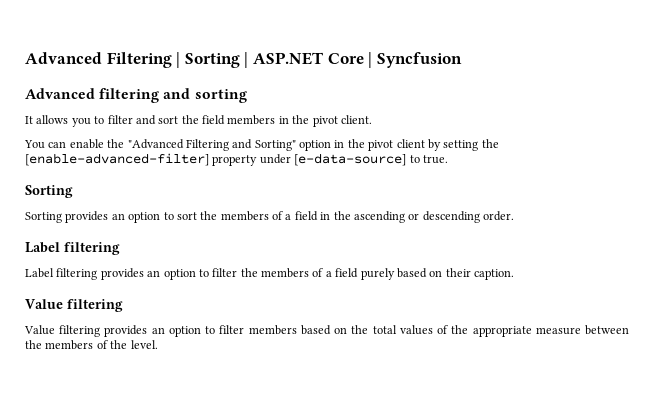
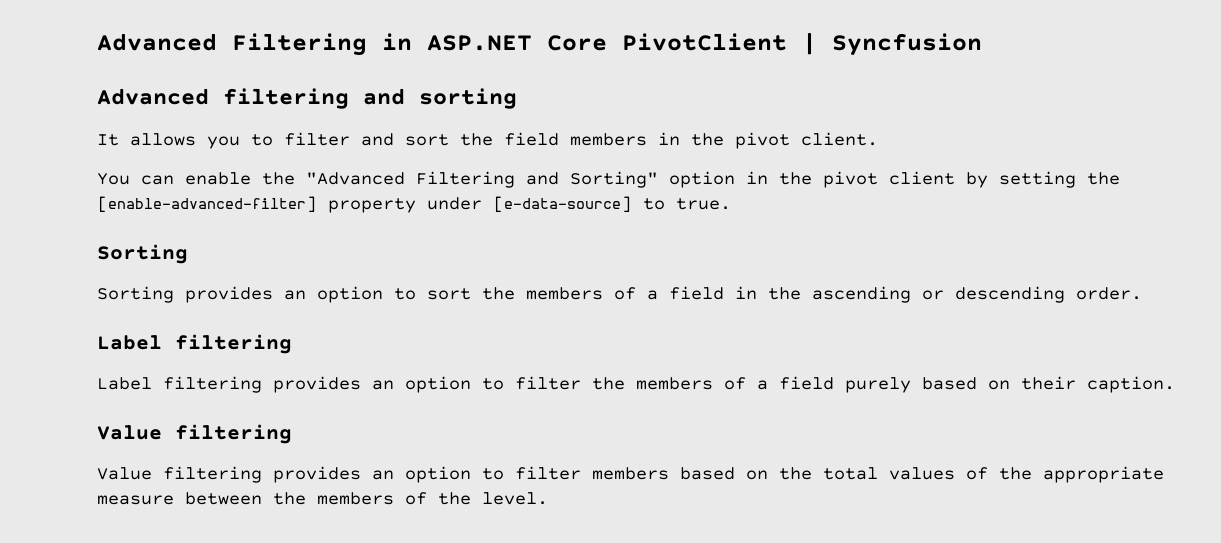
[176,52,249,68] | Sorting | -> [382,33,412,50] in
(364, 58) none -> [622,33,787,51] PivotClient

